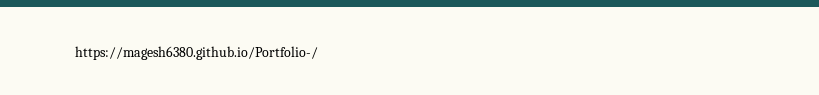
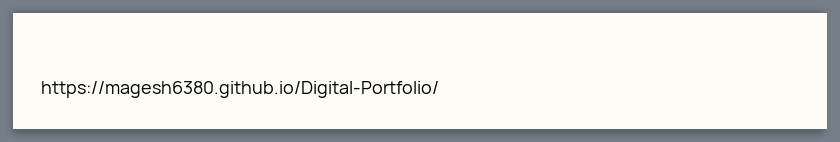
[75,46,318,60] https://magesh6380.github.io/Portfolio-/ -> [41,81,439,98] https://magesh6380.github.io/Digital-Portfolio/

